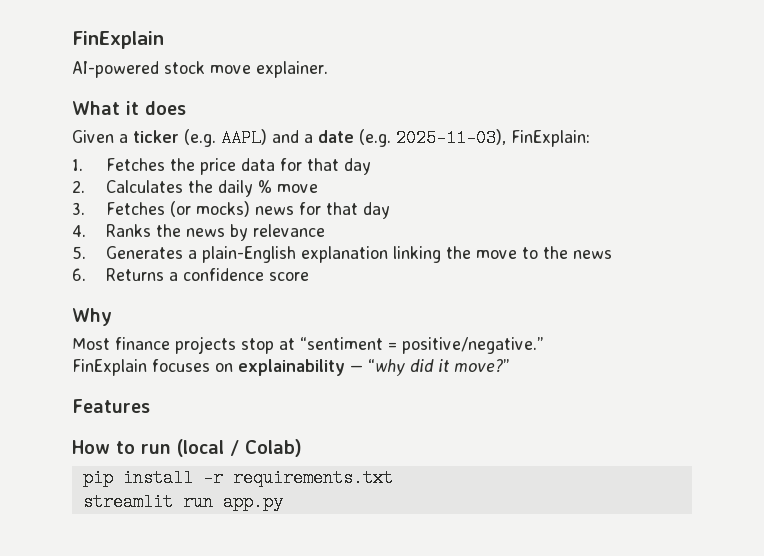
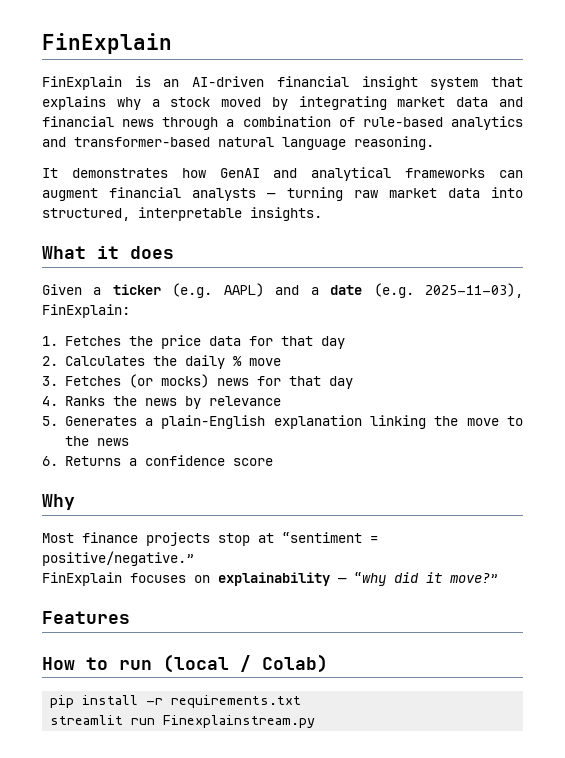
[72,61,328,78] AI-powered stock move explainer. -> [42,76,523,90] [42,96,523,110] [42,116,523,130] [42,136,434,150] [42,167,523,181] [42,187,523,201] [42,207,322,221] FinExplain is an AI-driven financial insight system that explains why a stock moved by integrating market data and financial news through a combination of rule-based analytics and transformer-based natural language reasoning. // It demonstrates how GenAI and analytical frameworks can augment financial analysts — turning raw market data into structured, interpretable insights.
[222,493,283,511] app.py -> [163,715,316,728] Finexplainstream.py

